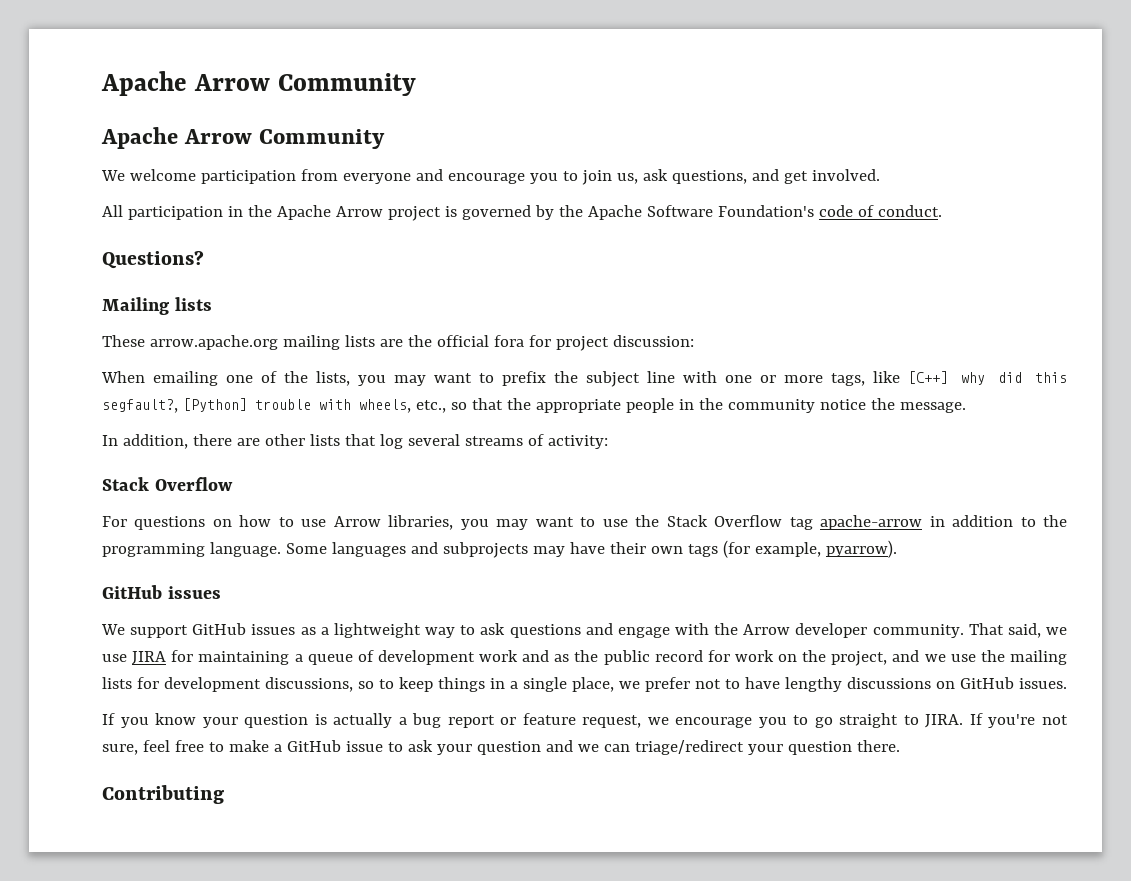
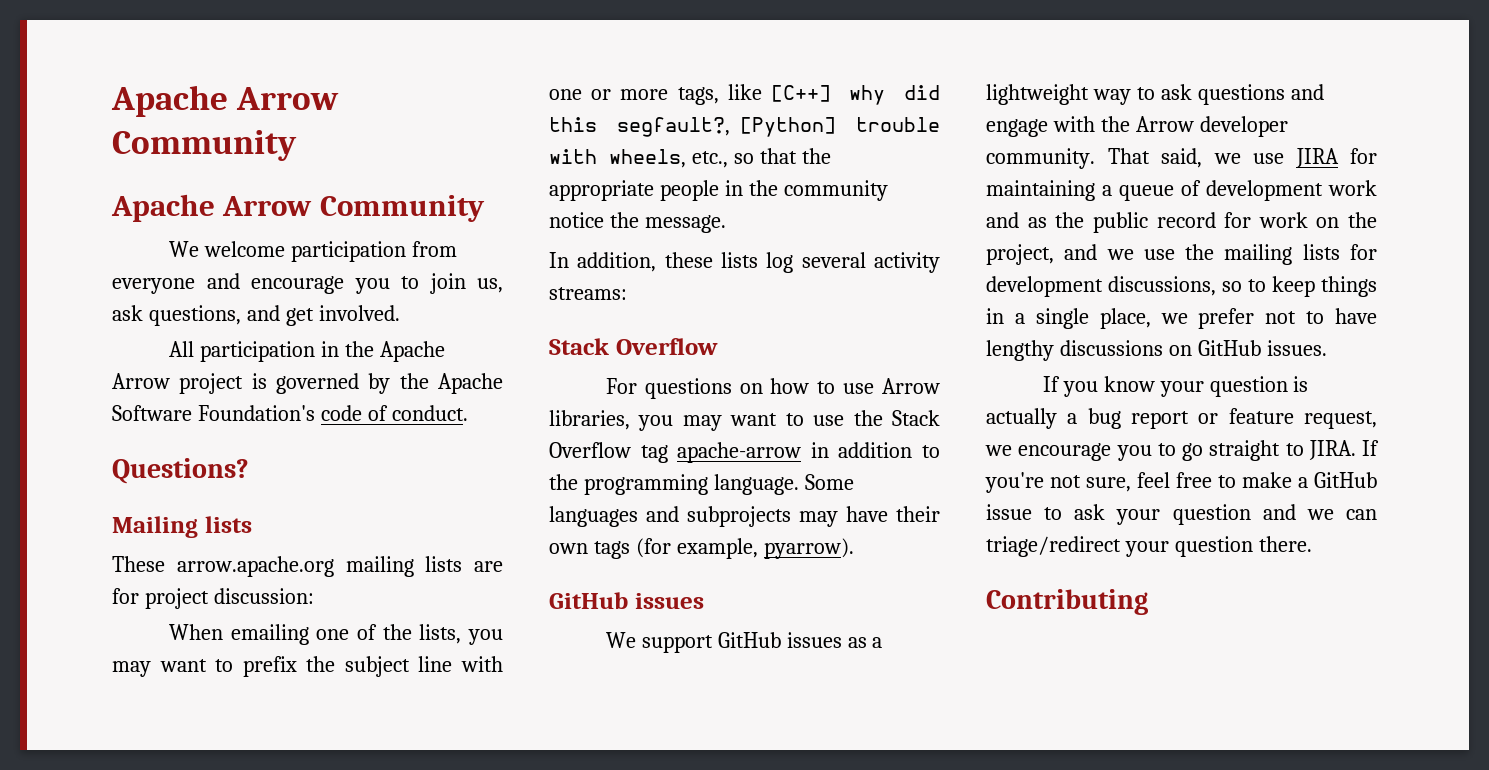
[407,335,524,347] the official fora -> (503, 566) none
[192,434,608,449] there are other lists that log several streams of activity: -> [664,252,940,273] [549,287,627,300] these lists log several activity streams:

